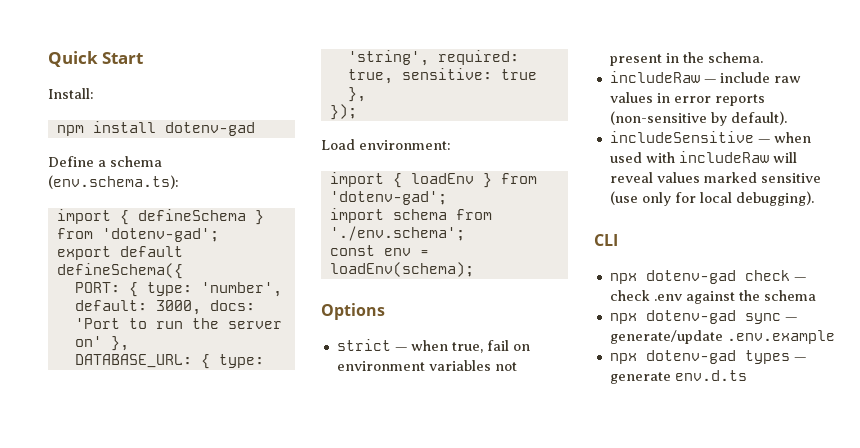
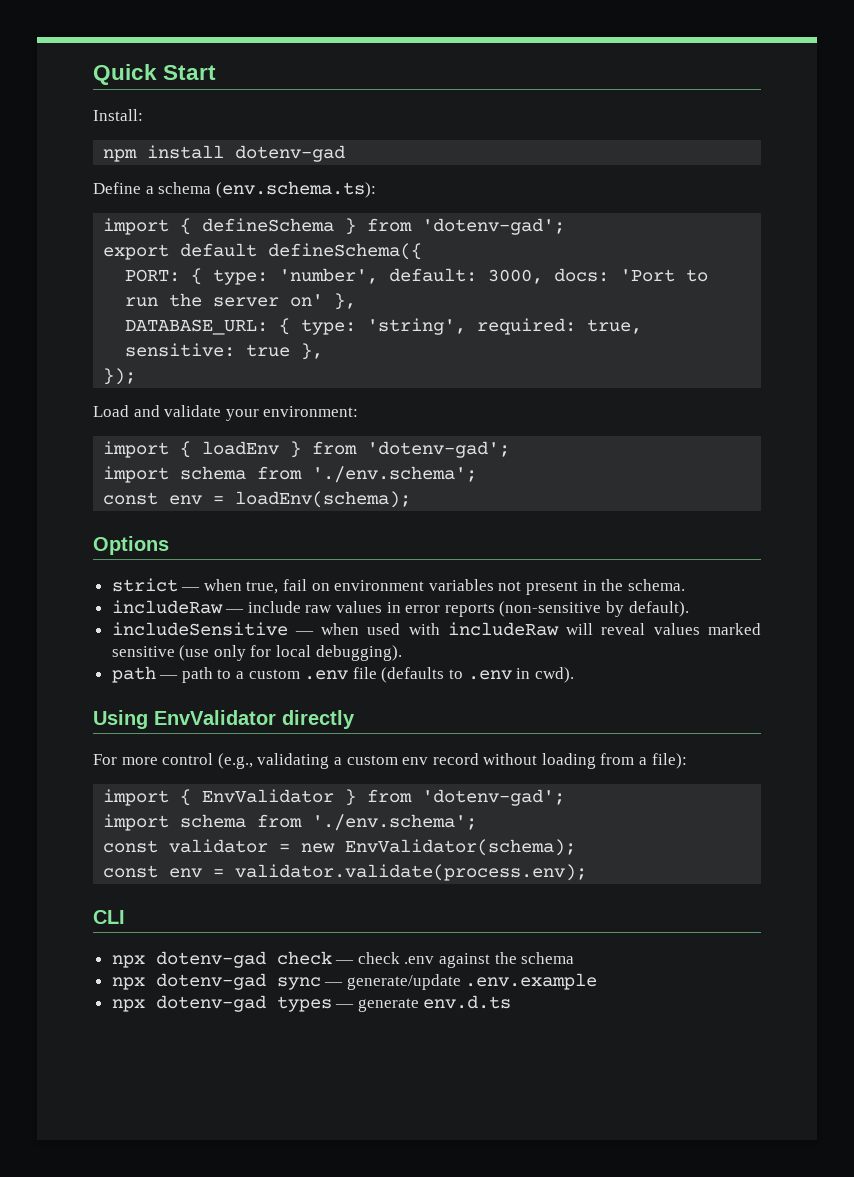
(355, 144) none -> [133,405,259,421] and validate your
(814, 198) none -> [111,666,574,683] [93,710,355,729] [93,753,687,769] [103,789,566,806] [103,814,478,831] [103,839,577,856] [103,864,588,881] // path — path to a custom .env file (defaults to .env in cwd). // Using EnvValidator directly // For more control (e.g., validating a custom env record without loading from a file): // import { EnvValidator } from 'dotenv-gad'; // import schema from './env.schema'; // const validator = new EnvValidator(schema); // const env = validator.validate(process.env);

